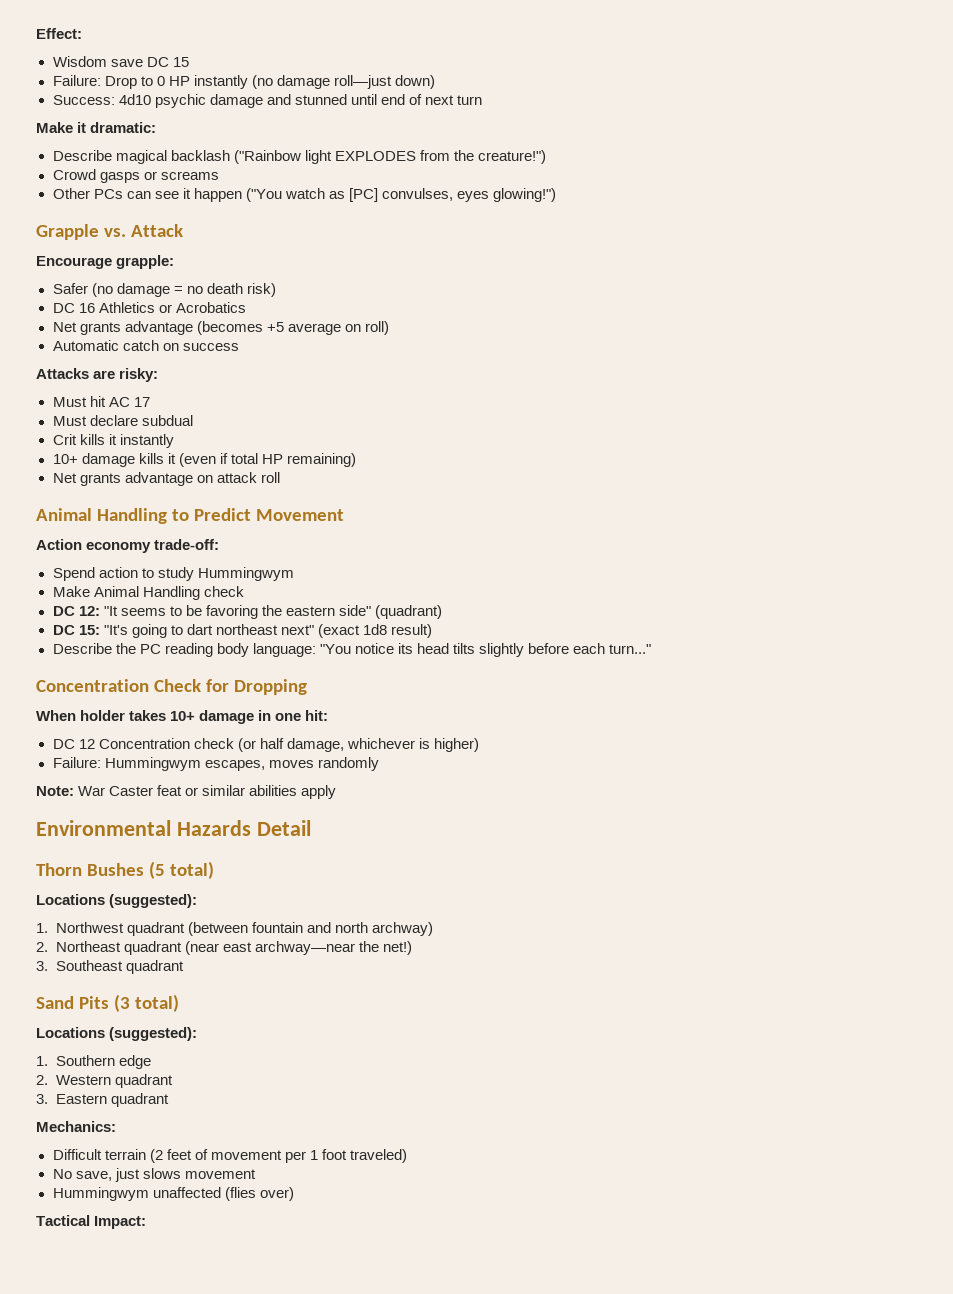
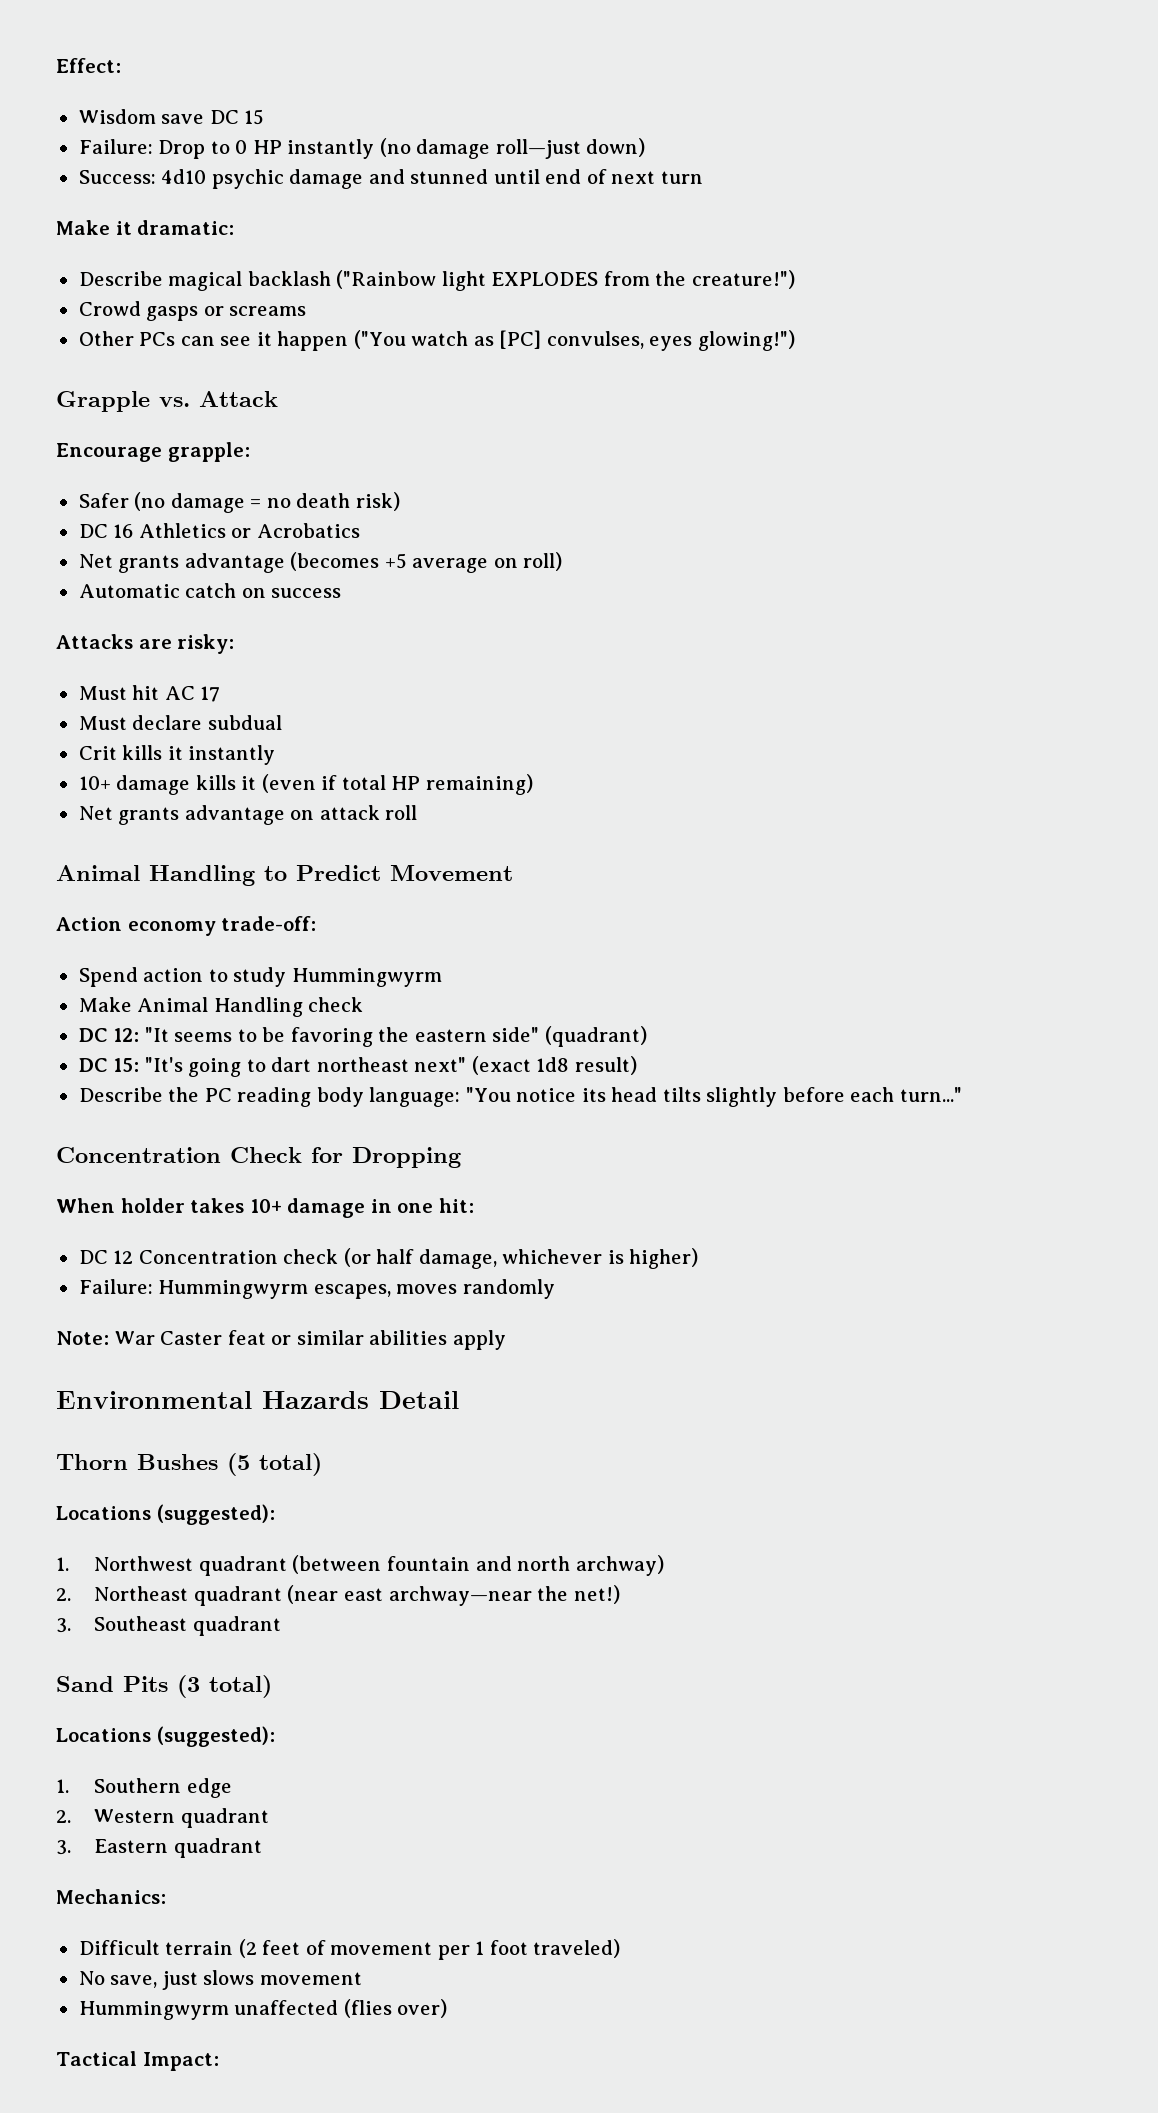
[197,567,294,581] Hummingwym -> [291,968,442,987] Hummingwyrm
[104,757,201,771] Hummingwym -> [158,1280,309,1299] Hummingwyrm
[52,1187,149,1201] Hummingwym -> [78,2001,229,2020] Hummingwyrm

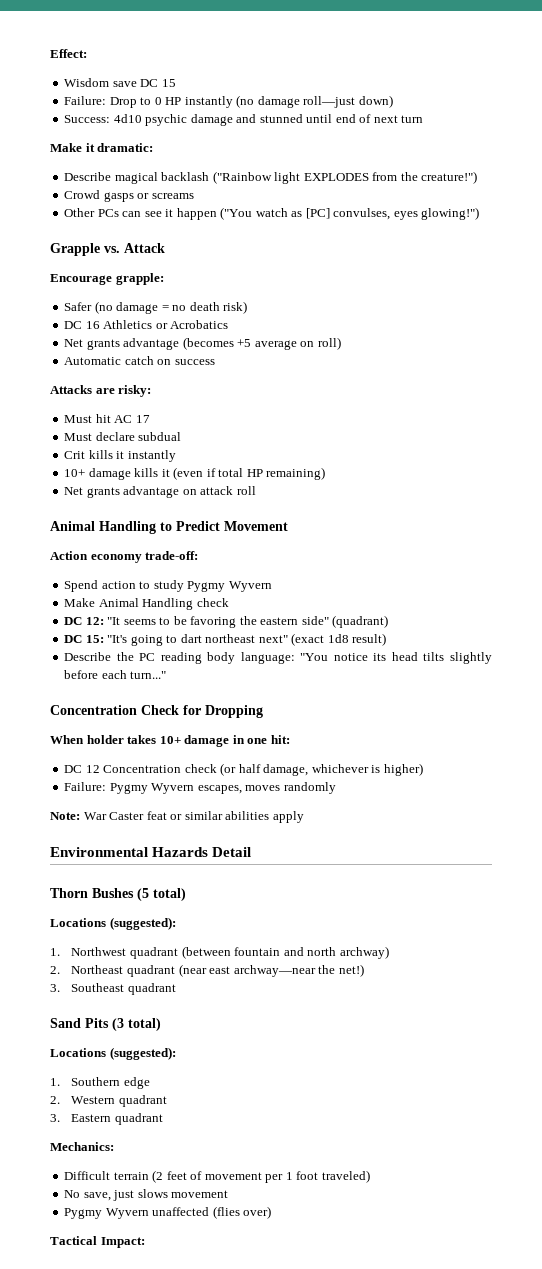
[291,968,442,987] Hummingwyrm -> [187,581,272,592] Pygmy Wyvern
[158,1280,309,1299] Hummingwyrm -> [109,783,195,794] Pygmy Wyvern
[78,2001,229,2020] Hummingwyrm -> [64,1208,149,1219] Pygmy Wyvern

